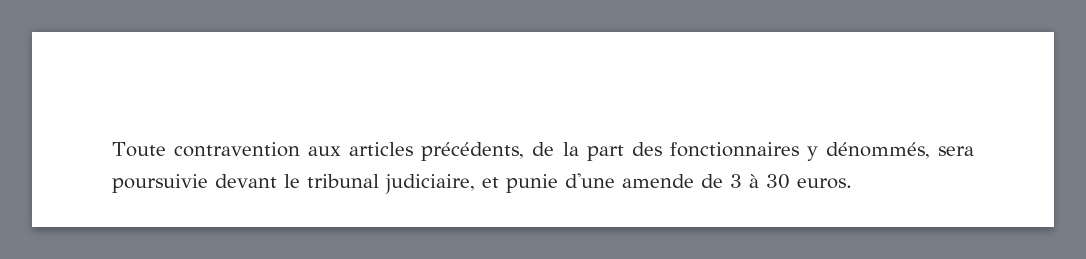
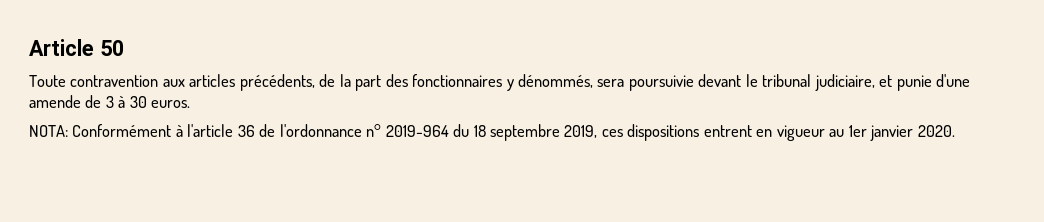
(112, 149) none -> [29,39,124,56] Article 50 //
(852, 183) none -> [29,124,955,141] // NOTA: Conformément à l'article 36 de l'ordonnance n° 2019-964 du 18 septembre 2019, ces dispositions entrent en vigueur au 1er janvier 2020.

